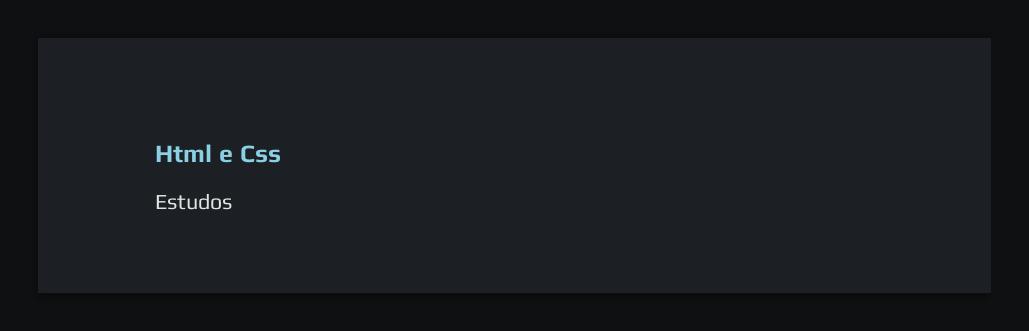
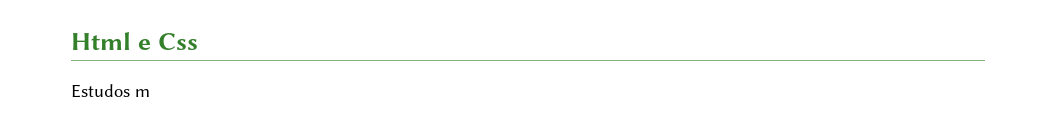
(232, 201) none -> [135,89,150,97] m

